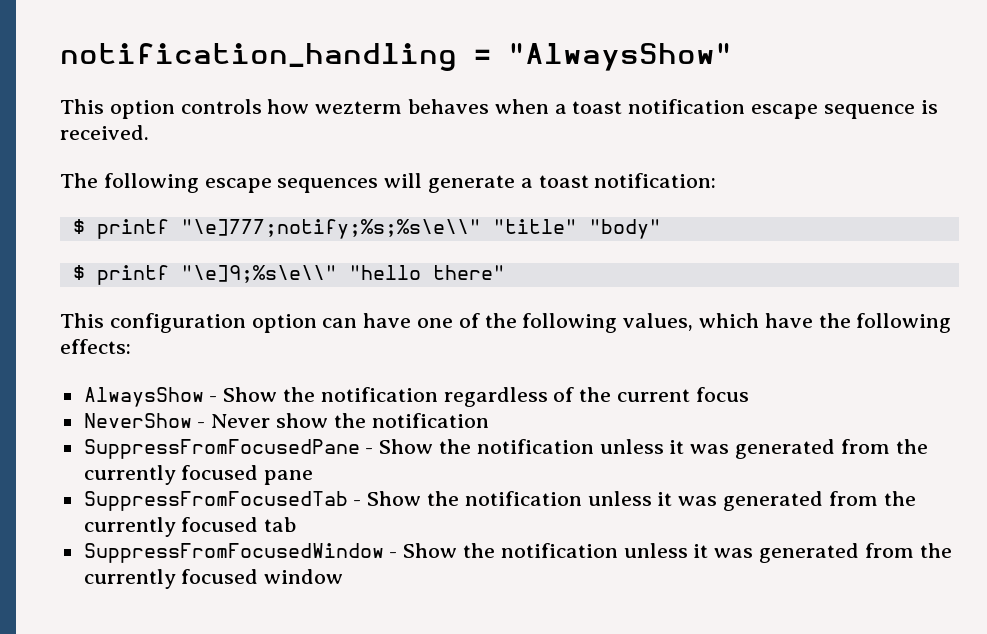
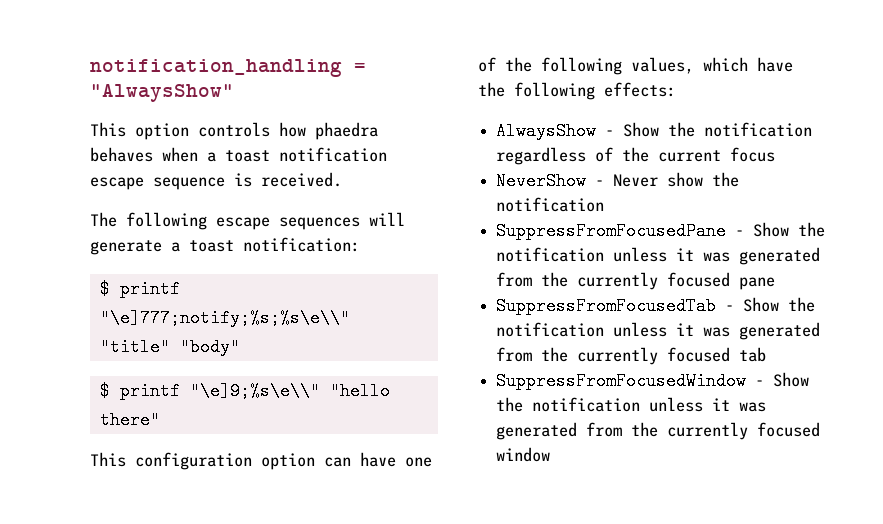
[315,101,403,114] wezterm -> [315,122,378,140] phaedra

